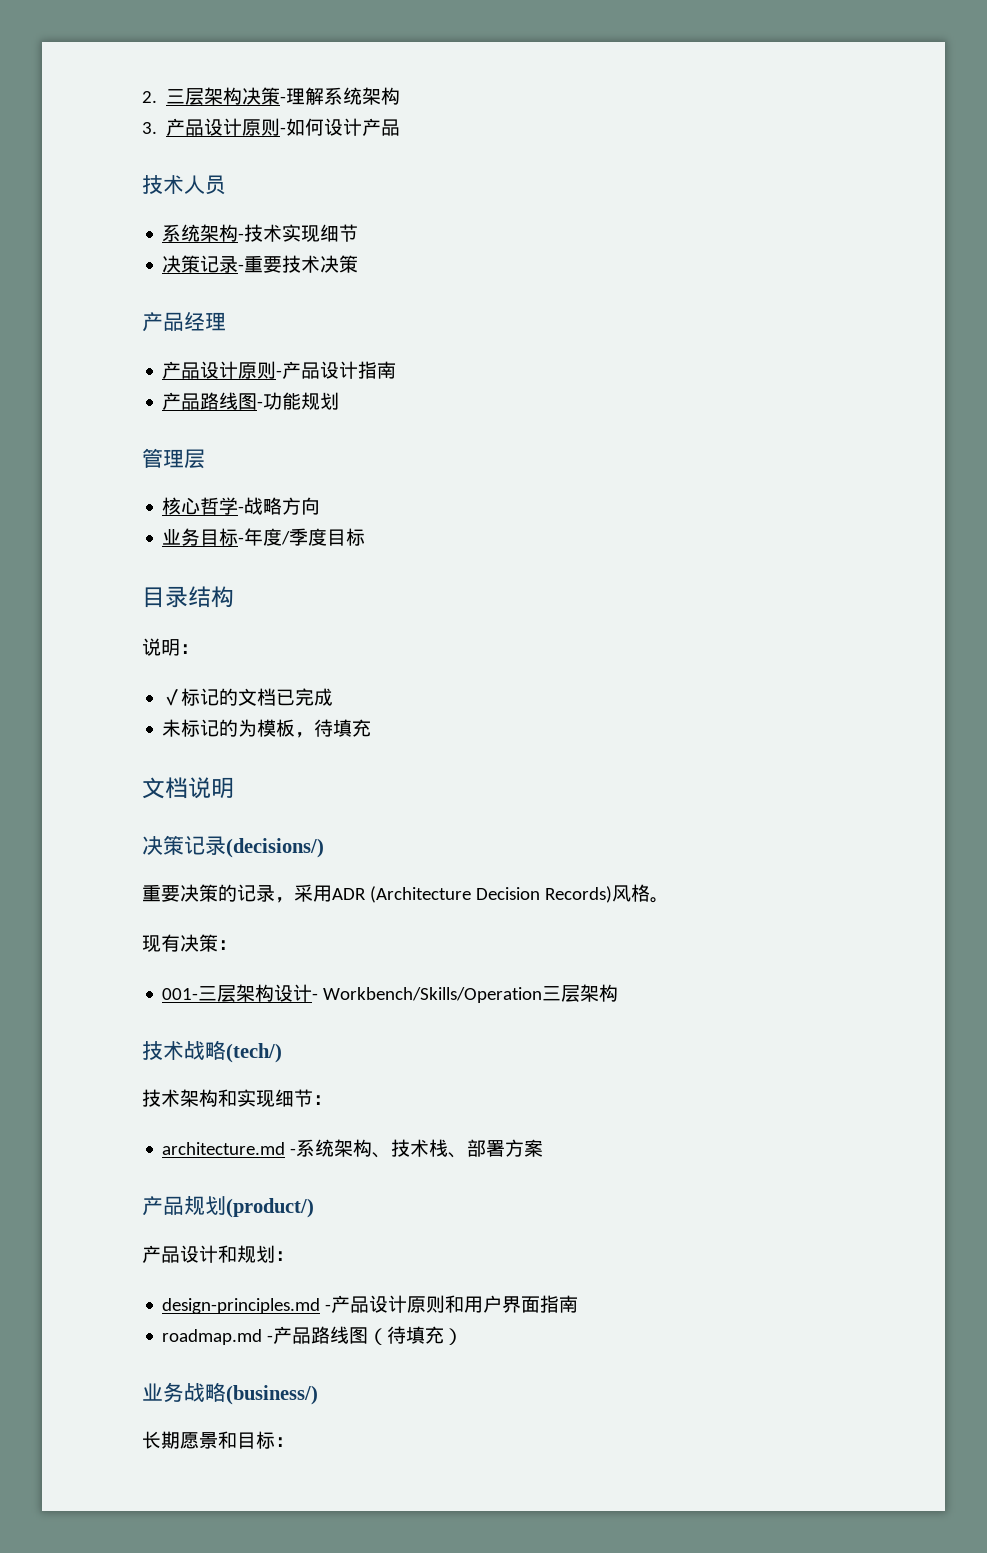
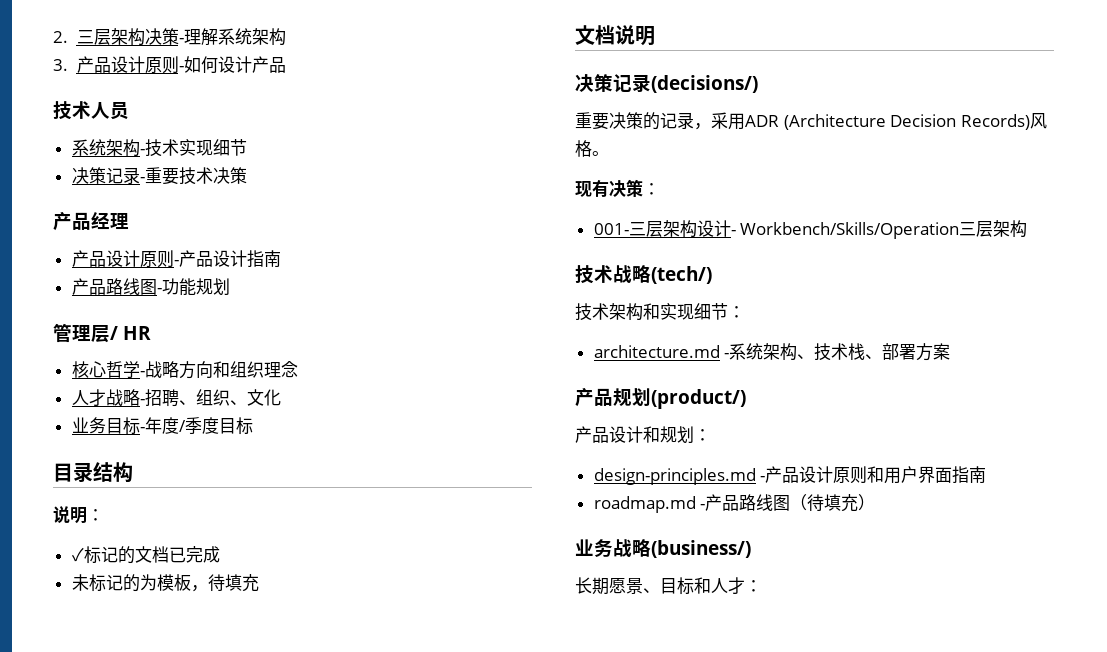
(205, 459) none -> [110,326,151,340] / HR
(321, 506) none -> [212,361,298,378] [71,389,281,407] 和组织理念 // 人才战略-招聘、组织、文化
[218,1431,275,1449] 和目标 -> [643,577,745,595] 、目标和人才

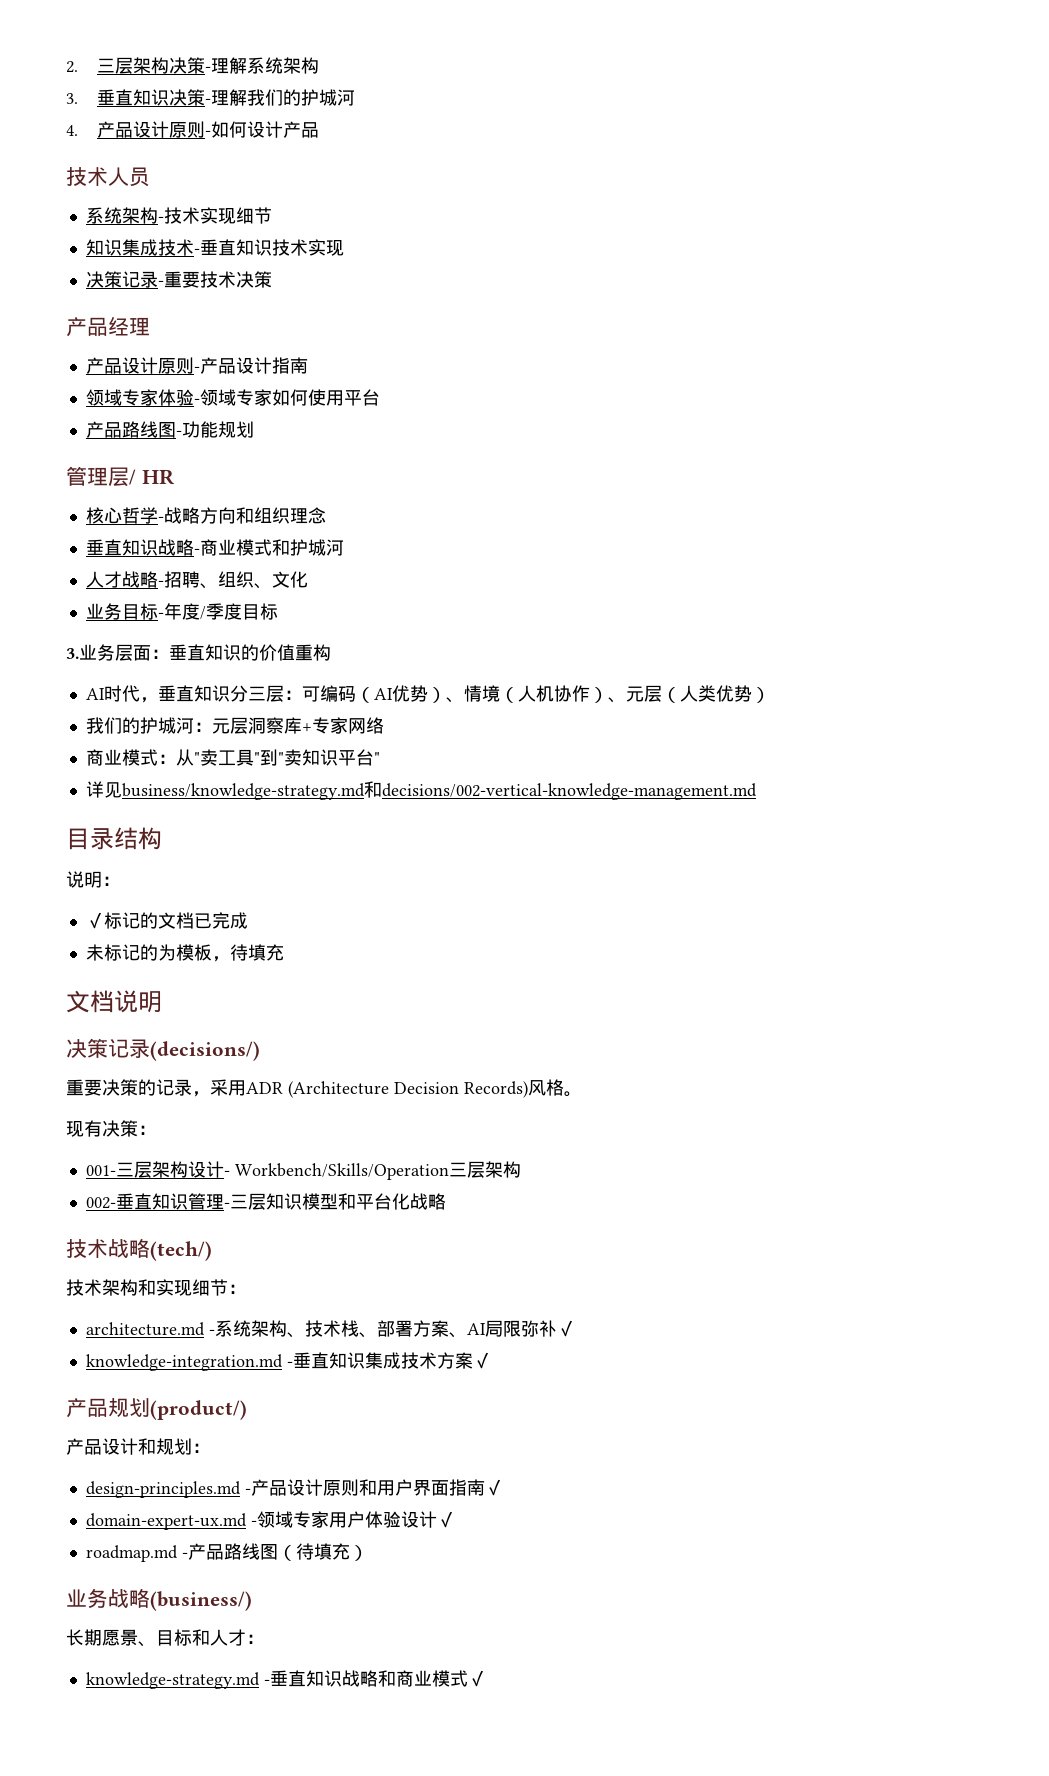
(68, 65) none -> [97,89,356,106] [66,125,78,136] 垂直知识决策-理解我们的护城河 // 4.
(247, 147) none -> [85,239,344,256] // 知识集成技术-垂直知识技术实现
(281, 258) none -> [85,389,380,406] // 领域专家体验-领域专家如何使用平台
(298, 369) none -> [85,539,344,556] // 垂直知识战略-商业模式和护城河
(253, 426) none -> [66,644,331,661] [85,685,770,703] [85,717,384,734] [85,749,380,766] [85,781,757,800] // 3.业务层面：垂直知识的价值重构 // AI时代，垂直知识分三层：可编码（AI优势）、情境（人机协作）、元层（人类优势） // 我们的护城河：元层洞察库+专家网络 // 商业模式：从"卖工具"到"卖知识平台" // 详见business/knowledge-strategy.md和decisions/002-vertical-knowledge-management.md
(1028, 229) none -> [85,1193,446,1210] // 002-垂直知识管理-三层知识模型和平台化战略
(951, 351) none -> [448,1320,575,1338] [85,1352,491,1371] 、AI局限弥补✓ // knowledge-integration.md -垂直知识集成技术方案✓
(987, 474) none -> [484,1479,503,1496] [85,1511,455,1530] ✓ // domain-expert-ux.md -领域专家用户体验设计✓
(762, 586) none -> [85,1670,486,1689] // knowledge-strategy.md -垂直知识战略和商业模式✓

